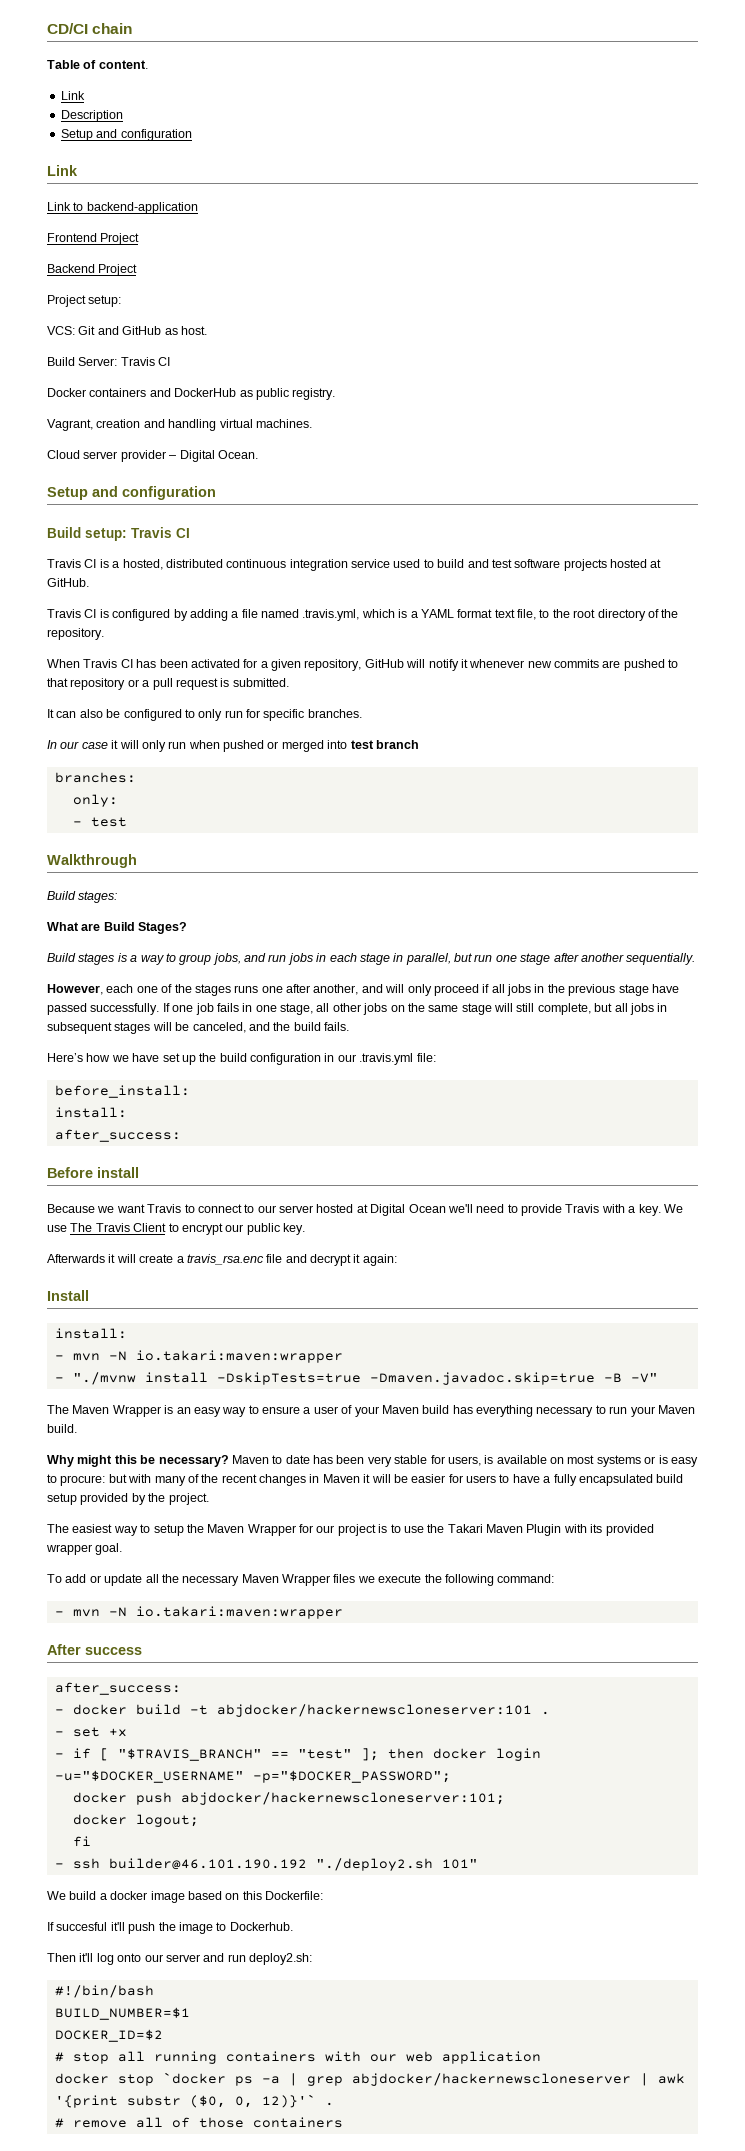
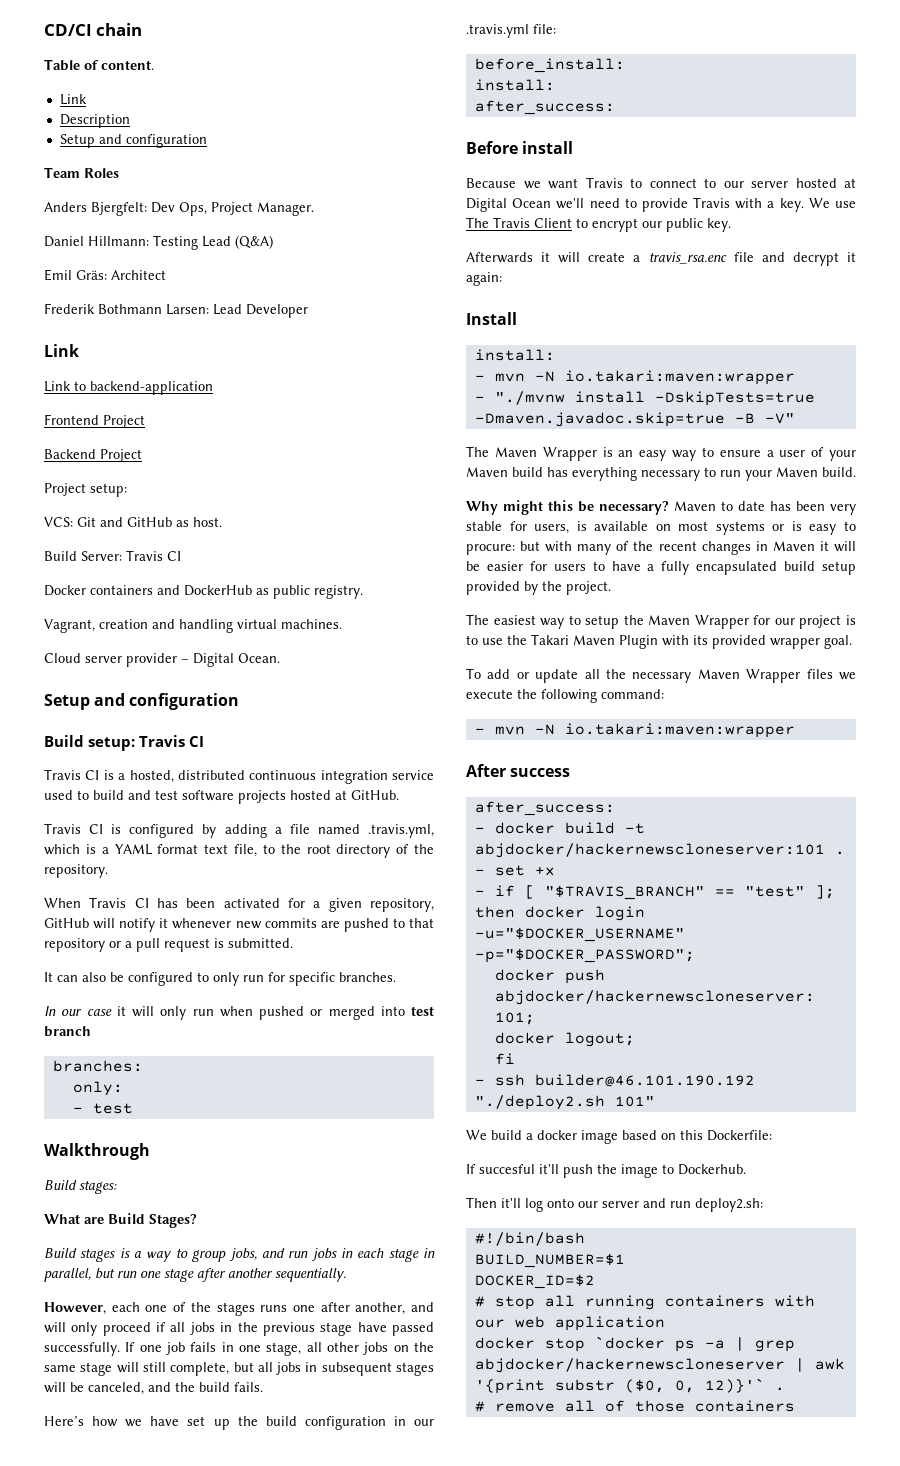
(192, 135) none -> [44,167,119,178] [44,202,314,216] [44,235,273,250] [44,269,166,281] [44,303,308,318] // Team Roles // Anders Bjergfelt: Dev Ops, Project Manager. // Daniel Hillmann: Testing Lead (Q&A) // Emil Gräs: Architect // Frederik Bothmann Larsen: Lead Developer

